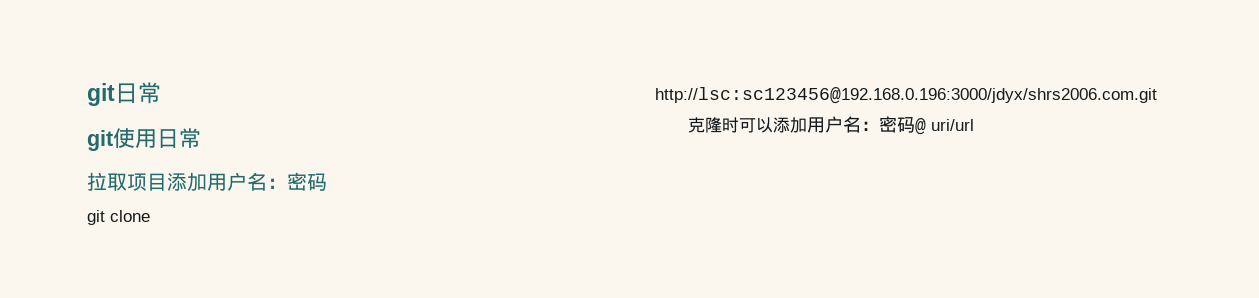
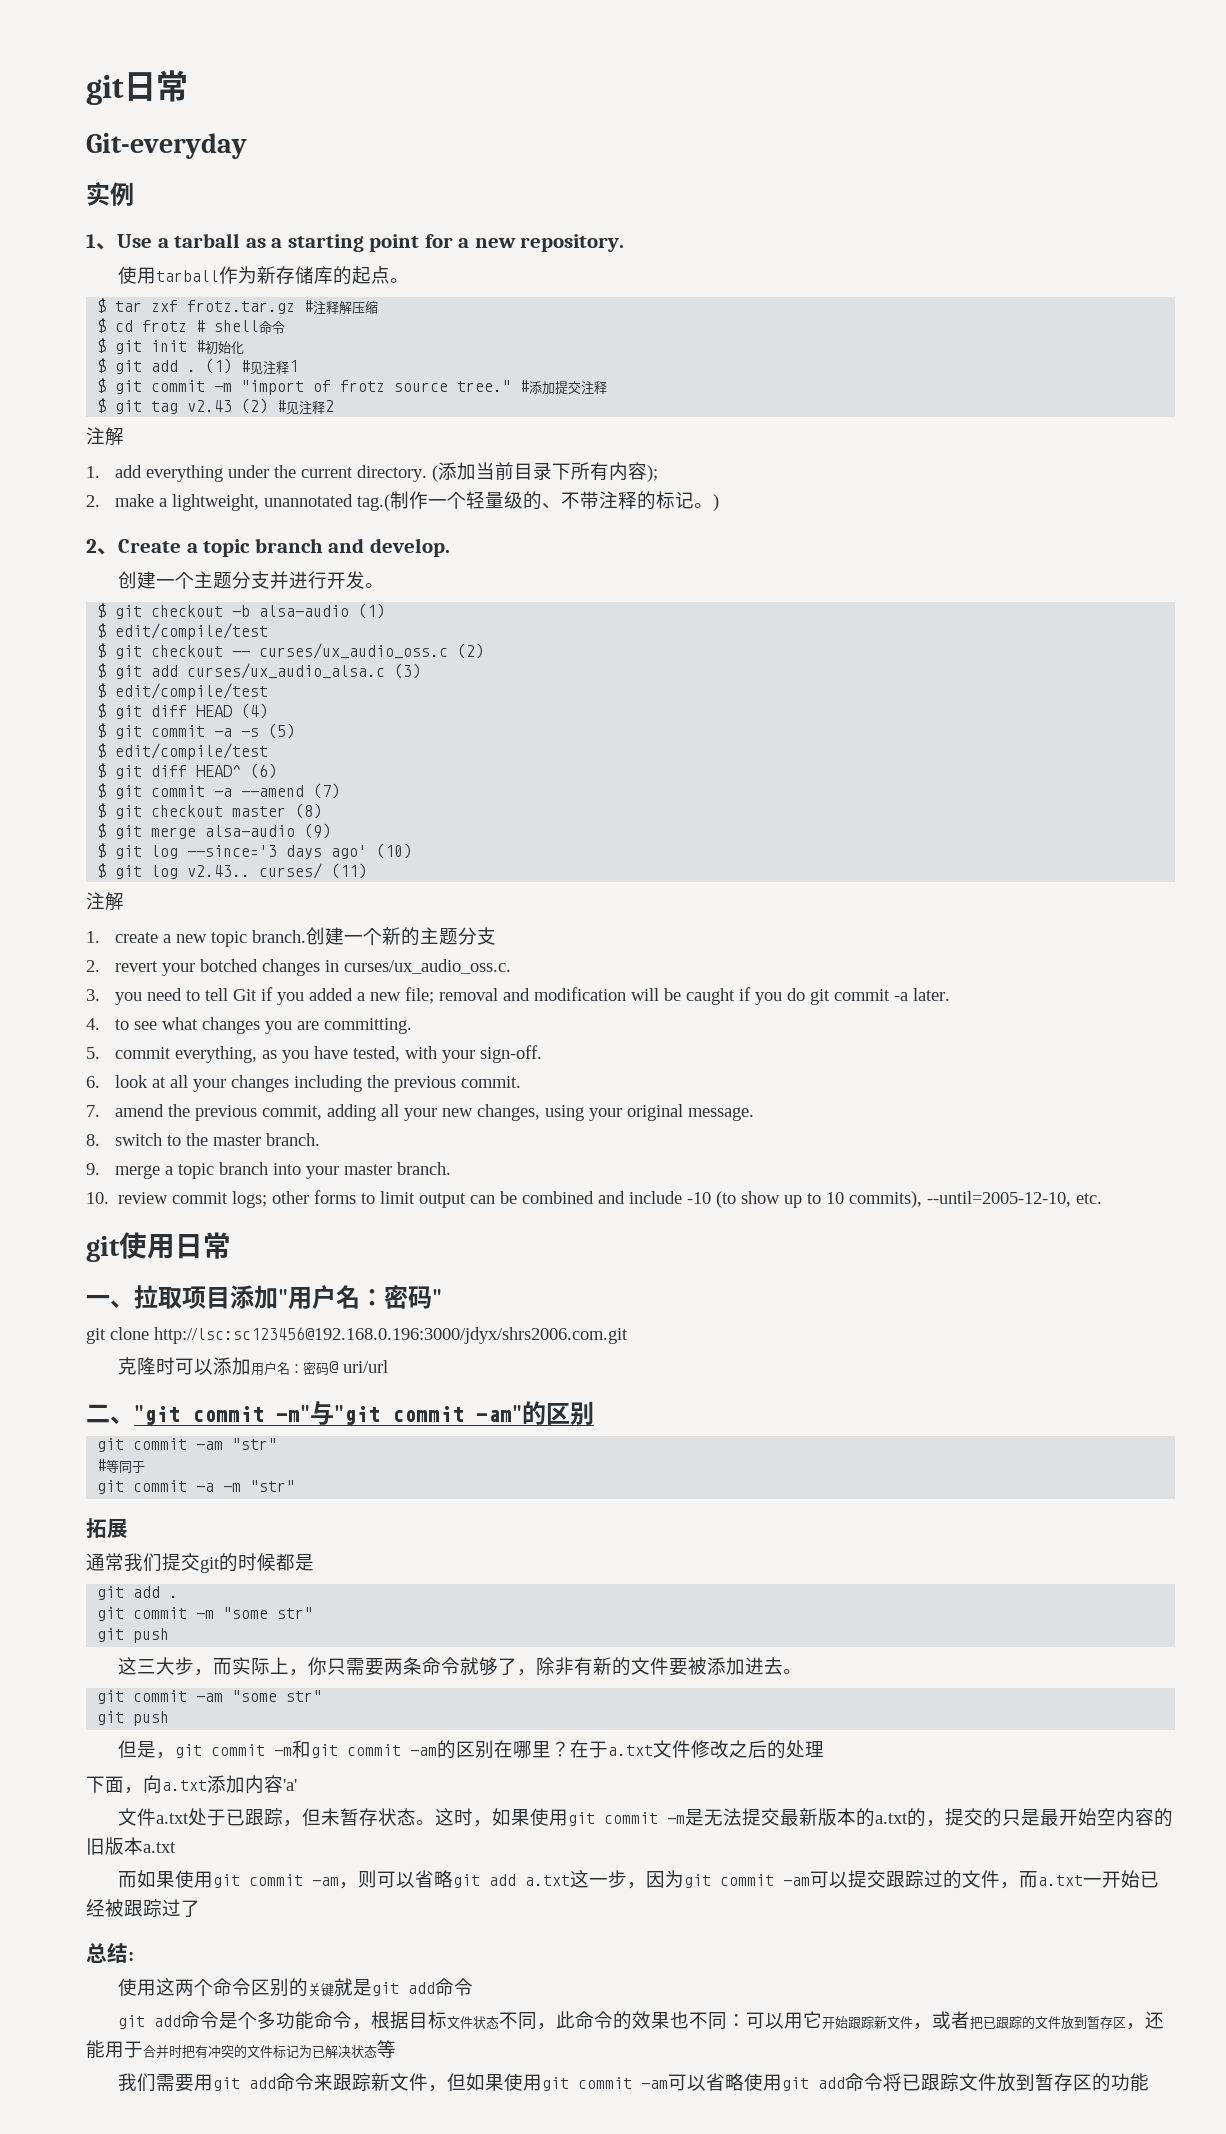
(161, 93) none -> [86,133,247,159] [86,182,134,206] [86,233,625,252] [117,266,409,285] [97,298,379,315] [97,318,286,334] [97,338,245,355] [97,358,299,375] [97,378,608,395] [97,398,335,415] [86,427,124,446] [86,462,658,482] [86,491,719,511] [86,538,450,557] [117,571,384,589] [97,603,386,619] [97,623,269,640] [97,643,485,659] [97,663,422,679] [97,683,269,700] [97,703,269,719] [97,723,296,739] [97,743,269,760] [97,763,278,779] [97,783,341,799] [97,803,323,819] [97,823,332,839] [97,843,413,859] [97,863,368,879] [86,892,124,911] [86,927,496,947] [86,959,511,976] [86,987,950,1005] [86,1017,412,1034] [86,1045,542,1063] [86,1075,521,1092] [86,1104,754,1121] [86,1133,320,1146] [86,1162,451,1179] [86,1190,1103,1208] // Git-everyday // 实例 // 1、Use a tarball as a starting point for a new repository. // 使用tarball作为新存储库的起点。 // $ tar zxf frotz.tar.gz #注释解压缩 // $ cd frotz # shell命令 // $ git init #初始化 // $ git add . (1) #见注释1 // $ git commit -m "import of frotz source tree." #添加提交注释 // $ git tag v2.43 (2) #见注释2 // 注解 // 1. add everything under the current directory. (添加当前目录下所有内容); // 2. make a lightweight, unannotated tag.(制作一个轻量级的、不带注释的标记。) // 2、Create a topic branch and develop. // 创建一个主题分支并进行开发。 // $ git checkout -b alsa-audio (1) // $ edit/compile/test // $ git checkout -- curses/ux_audio_oss.c (2) // $ git add curses/ux_audio_alsa.c (3) // $ edit/compile/test // $ git diff HEAD (4) // $ git commit -a -s (5) // $ edit/compile/test // $ git diff HEAD^ (6) // $ git commit -a --amend (7) // $ git checkout master (8) // $ git merge alsa-audio (9) // $ git log --since='3 days ago' (10) // $ git log v2.43.. curses/ (11) // 注解 // 1. create a new topic branch.创建一个新的主题分支 // 2. revert your botched changes in curses/ux_audio_oss.c. // 3. you need to tell Git if you added a new file; removal and modification will be caught if you do git commit -a later. // 4. to see what changes you are committing. // 5. commit everything, as you have tested, with your sign-off. // 6. look at all your changes including the previous commit. // 7. amend the previous commit, adding all your new changes, using your original message. // 8. switch to the master branch. // 9. merge a topic branch into your master branch. // 10. review commit logs; other forms to limit output can be combined and include -10 (to show up to 10 commits), --until=2005-12-10, etc.
(201, 138) none -> [86,1295,134,1308] 一、
[207,172,327,191] 用户名：密码 -> [278,1285,442,1309] "用户名：密码"
(975, 125) none -> [86,1401,594,1425] [97,1438,278,1452] [97,1459,146,1473] [97,1480,296,1494] [86,1518,128,1538] [86,1553,314,1573] [97,1586,179,1600] [97,1607,314,1621] [97,1628,170,1643] [117,1657,802,1676] [97,1690,323,1704] [97,1711,170,1726] [117,1740,824,1759] [86,1775,297,1794] [117,1808,1173,1827] [86,1837,176,1855] [117,1870,1159,1889] [86,1899,200,1917] [86,1943,134,1963] [117,1978,473,1997] [117,2011,1164,2030] [86,2040,396,2059] [117,2073,1149,2092] // 二、"git commit -m"与"git commit -am"的区别 // git commit -am "str" // #等同于 // git commit -a -m "str" // 拓展 // 通常我们提交git的时候都是 // git add . // git commit -m "some str" // git push // 这三大步，而实际上，你只需要两条命令就够了，除非有新的文件要被添加进去。 // git commit -am "some str" // git push // 但是，git commit -m和git commit -am的区别在哪里？在于a.txt文件修改之后的处理 // 下面，向a.txt添加内容'a' // 文件a.txt处于已跟踪，但未暂存状态。这时，如果使用git commit -m是无法提交最新版本的a.txt的，提交的只是最开始空内容的旧版本a.txt // 而如果使用git commit -am，则可以省略git add a.txt这一步，因为git commit -am可以提交跟踪过的文件，而a.txt一开始已经被跟踪过了 // 总结: // 使用这两个命令区别的关键就是git add命令 // git add命令是个多功能命令，根据目标文件状态不同，此命令的效果也不同：可以用它开始跟踪新文件，或者把已跟踪的文件放到暂存区，还能用于合并时把有冲突的文件标记为已解决状态等 // 我们需要用git add命令来跟踪新文件，但如果使用git commit -am可以省略使用git add命令将已跟踪文件放到暂存区的功能

